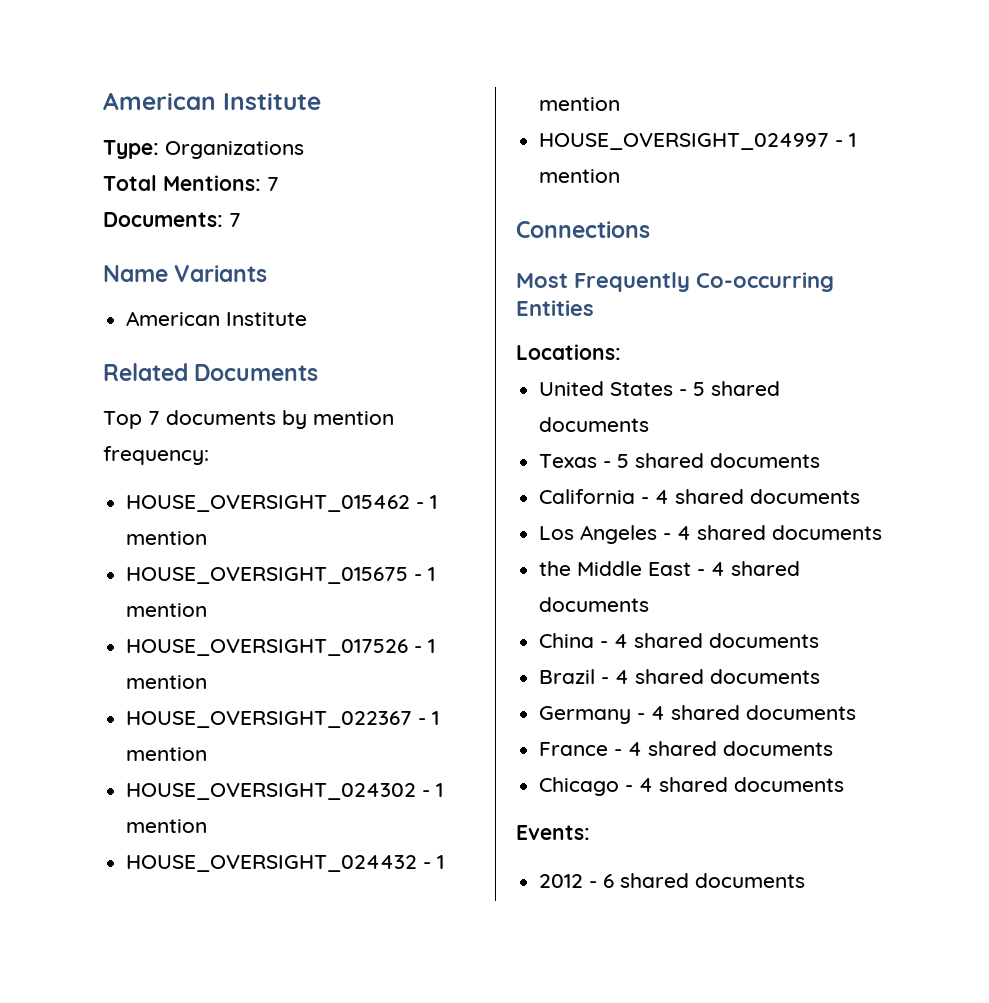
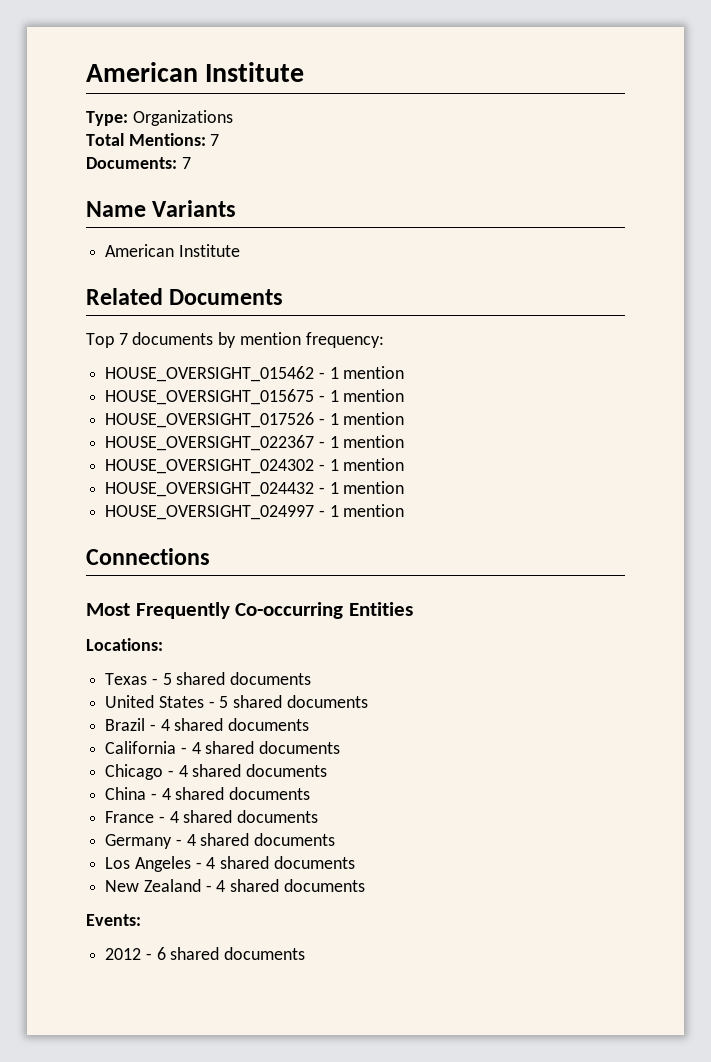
(621, 352) none -> [105,672,312,685] // Texas - 5 shared documents
[539,454,630,468] Texas - 5 -> [105,718,170,731] Brazil - 4
(861, 496) none -> [105,764,328,780] [105,787,311,800] [105,810,319,823] [105,833,336,849] // Chicago - 4 shared documents // China - 4 shared documents // France - 4 shared documents // Germany - 4 shared documents
[539,561,801,576] [539,597,650,612] [539,633,820,648] [539,669,821,684] [539,705,857,724] [539,741,834,756] [539,777,620,796] the Middle East - 4 shared documents // China - 4 shared documents // Brazil - 4 shared documents // Germany - 4 shared documents // France - 4 shared documents // Chicago -> [105,879,201,892] New Zealand

